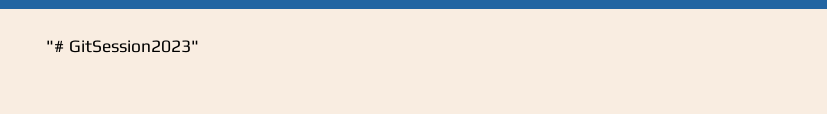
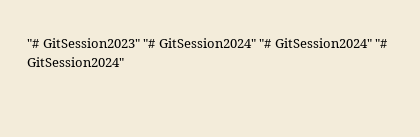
(199, 46) none -> [143,38,388,48] [27,57,124,67] "# GitSession2024" "# GitSession2024" "# GitSession2024"

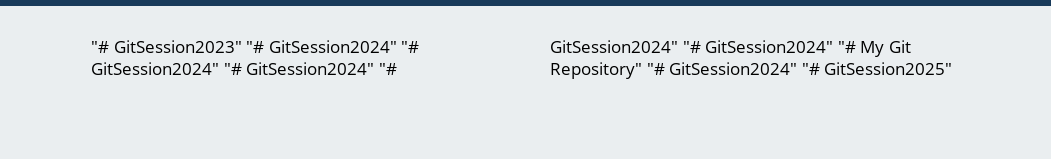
(124, 62) none -> [378,63,397,75] [550,40,911,57] [550,62,953,79] "# GitSession2024" "# GitSession2024" "# My Git Repository" "# GitSession2024" "# GitSession2025"

